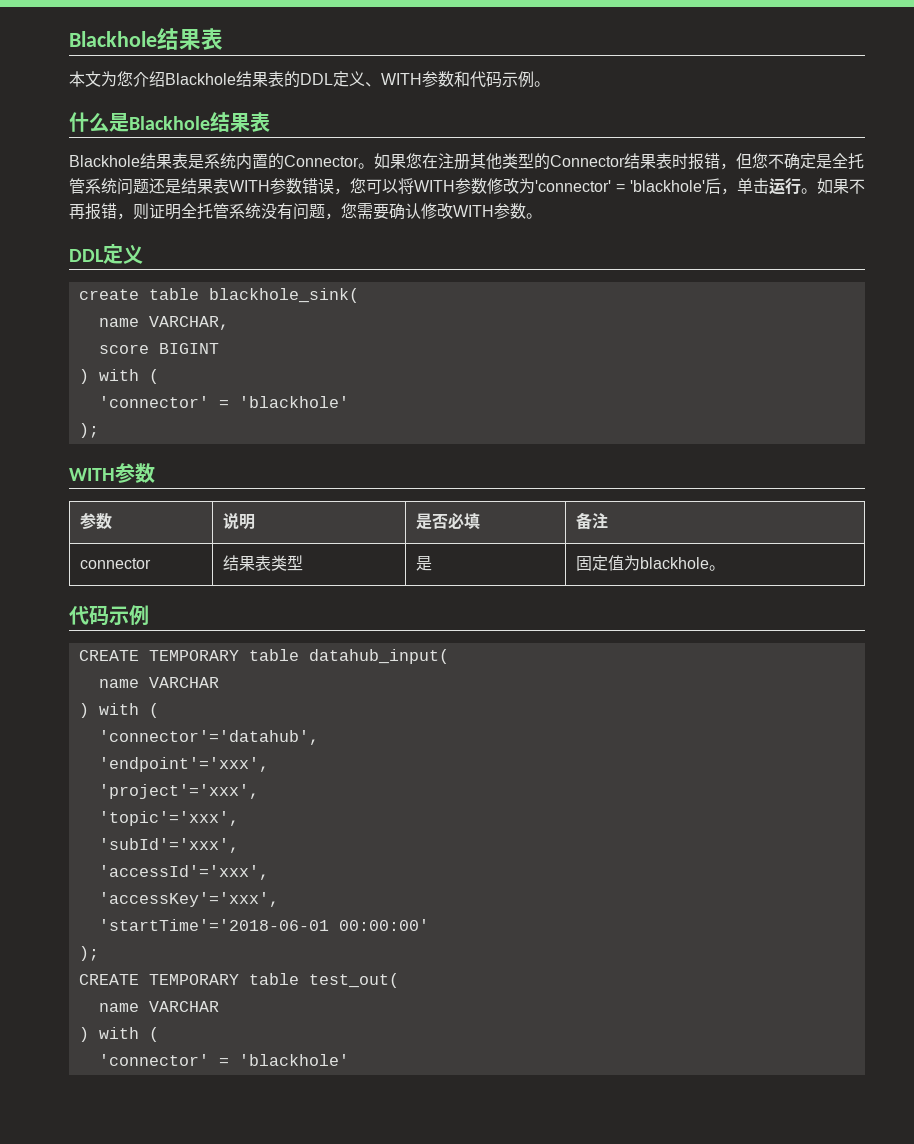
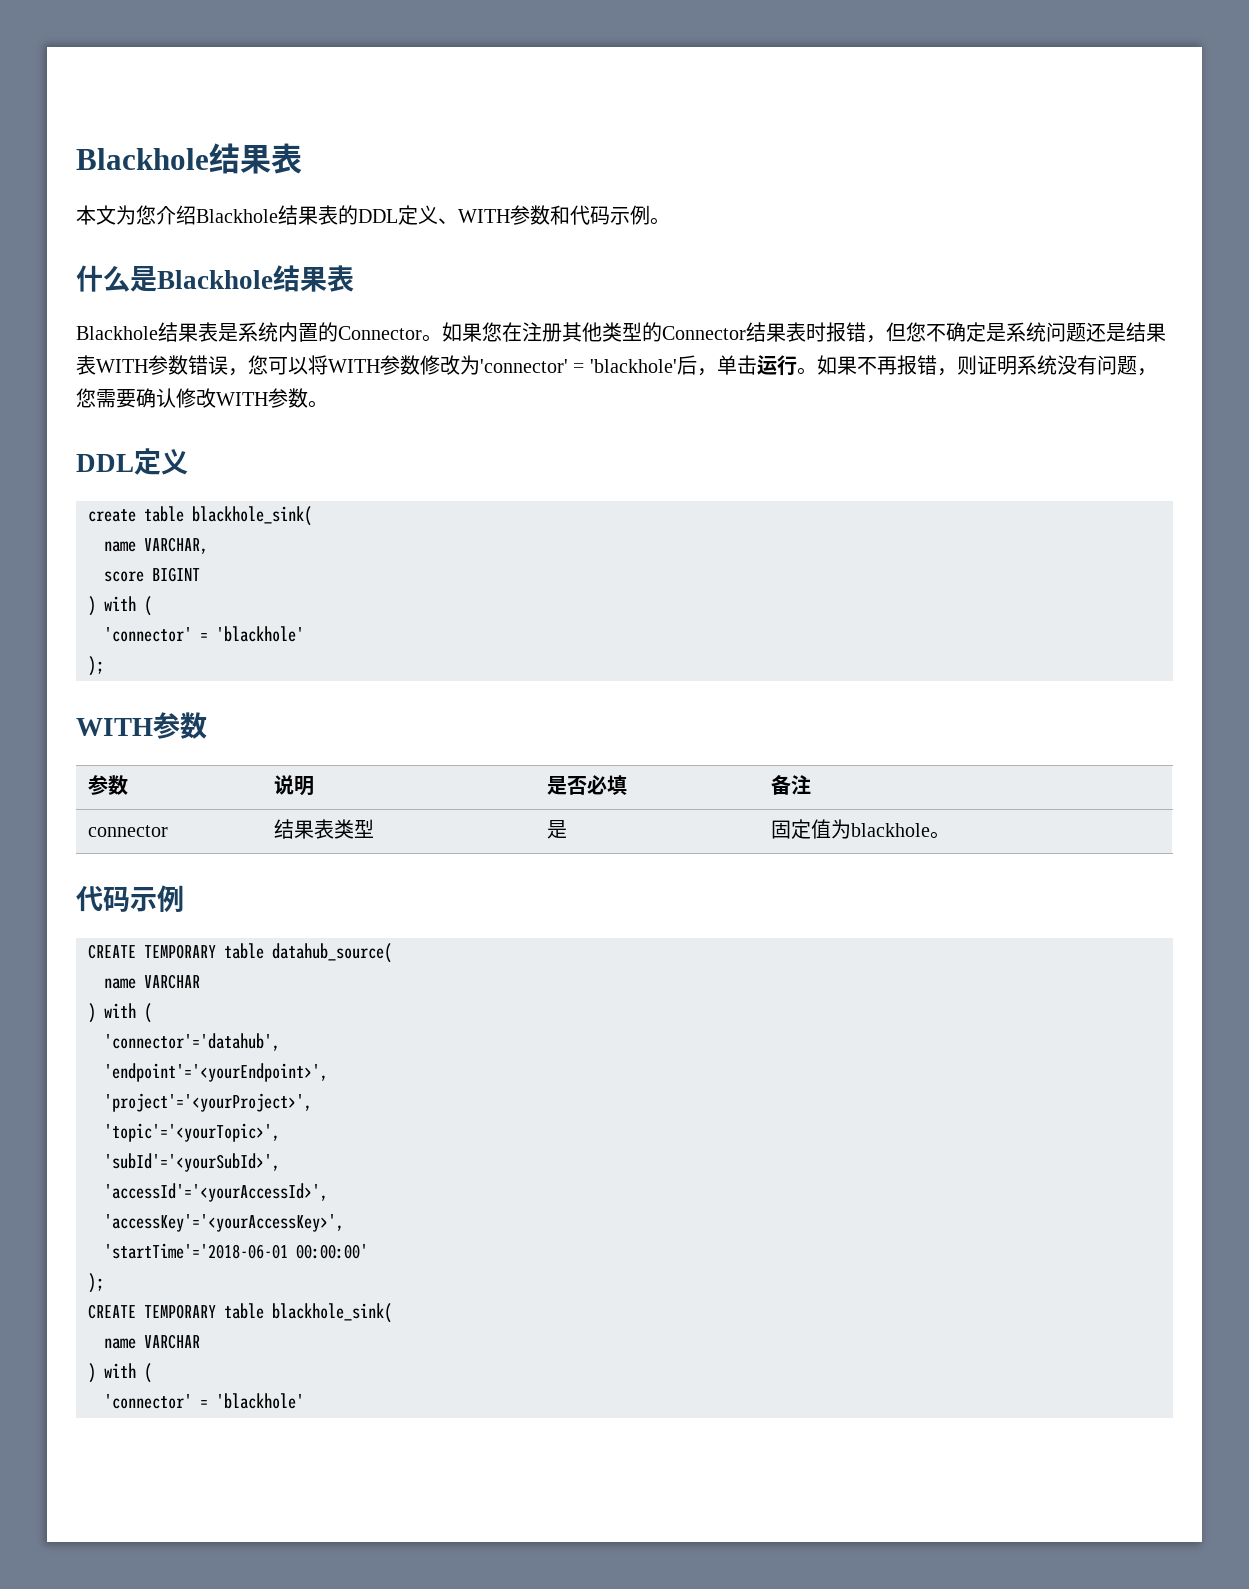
[832,153,864,169] [69,178,85,194] 全托管 -> (1006, 332) none
[181,203,229,219] 全托管 -> (1017, 365) none
[308,649,449,664] datahub_input( -> [272,943,392,963] datahub_source(
[98,757,269,772] [98,784,259,799] [98,811,239,826] [98,838,239,853] [98,865,269,880] [98,892,279,907] 'endpoint'='xxx', // 'project'='xxx', // 'topic'='xxx', // 'subId'='xxx', // 'accessId'='xxx', // 'accessKey'='xxx', -> [104,1063,328,1082] [104,1093,312,1112] [104,1123,280,1142] [104,1153,280,1172] [104,1183,328,1202] [104,1214,344,1232] 'endpoint'='<yourEndpoint>', // 'project'='<yourProject>', // 'topic'='<yourTopic>', // 'subId'='<yourSubId>', // 'accessId'='<yourAccessId>', // 'accessKey'='<yourAccessKey>',
[308,973,399,988] test_out( -> [272,1303,392,1323] blackhole_sink(

